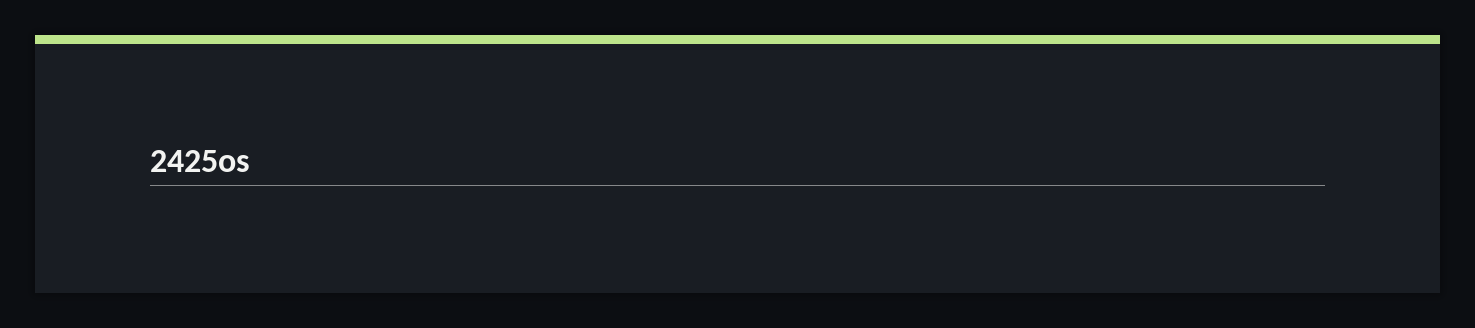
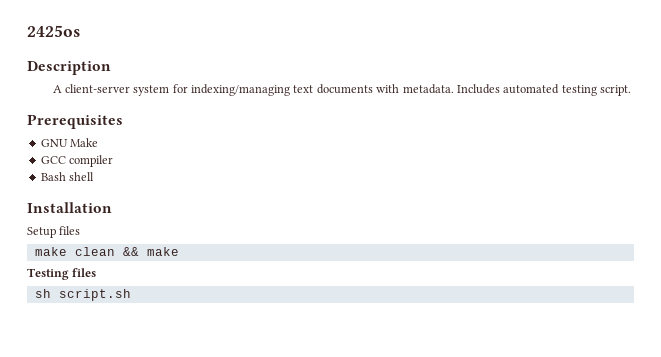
(250, 161) none -> [27,61,111,75] [52,84,632,96] [27,114,123,129] [40,138,99,147] [40,155,114,167] [40,172,95,181] [27,202,112,213] [27,226,81,238] [34,247,179,256] [27,268,97,280] [34,289,131,301] // Description // A client-server system for indexing/managing text documents with metadata. Includes automated testing script. // Prerequisites // GNU Make // GCC compiler // Bash shell // Installation // Setup files // make clean && make // Testing files // sh script.sh

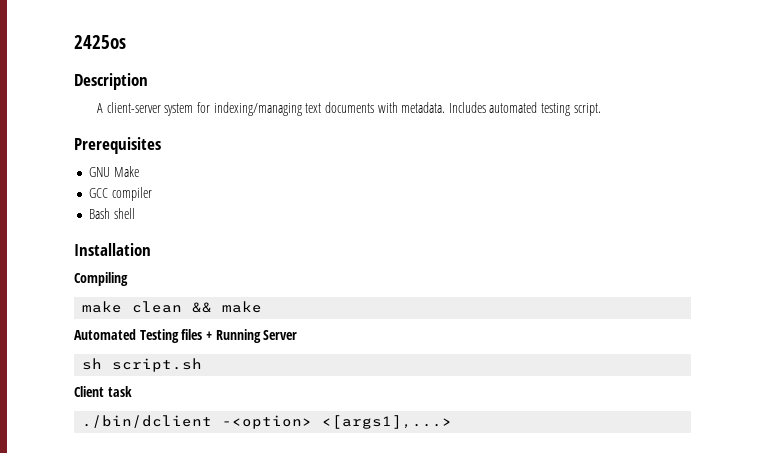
[27,226,81,238] Setup files -> [74,272,128,286] Compiling
(179, 251) none -> [74,329,136,340] Automated
(97, 272) none -> [205,329,298,343] + Running Server
(131, 295) none -> [74,386,132,397] [82,415,453,429] // Client task // ./bin/dclient -<option> <[args1],...>

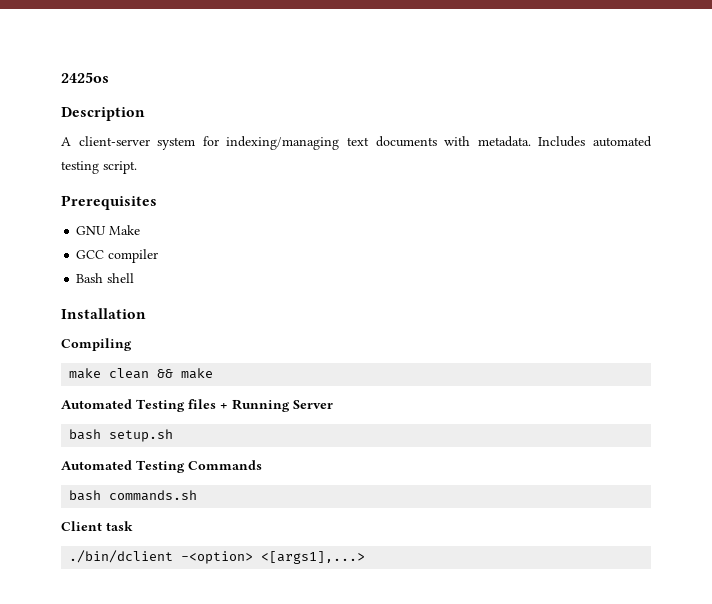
[82,358,203,372] sh script.sh -> [69,429,174,442] [61,460,262,473] [69,490,198,501] bash setup.sh // Automated Testing Commands // bash commands.sh

